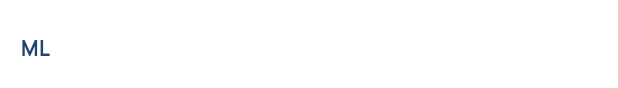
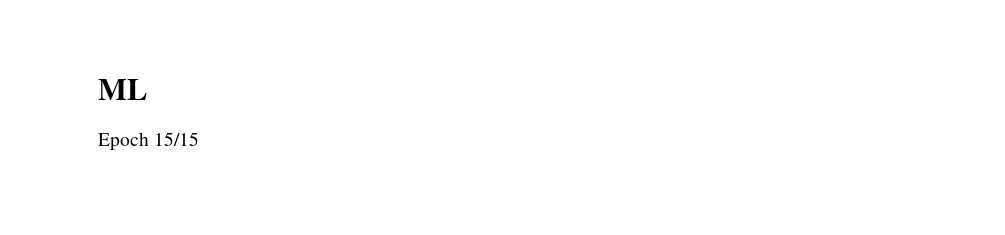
(50, 48) none -> [98,132,200,151] // Epoch 15/15

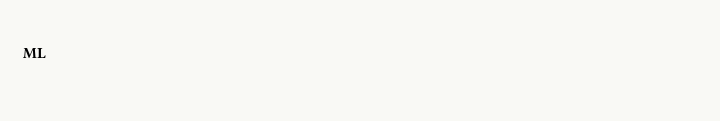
[98,132,200,151] // Epoch 15/15 -> (46, 53) none

